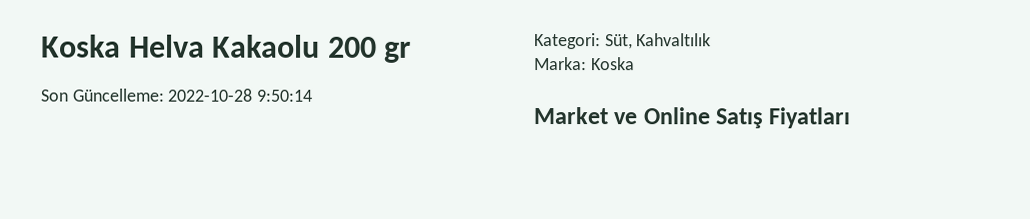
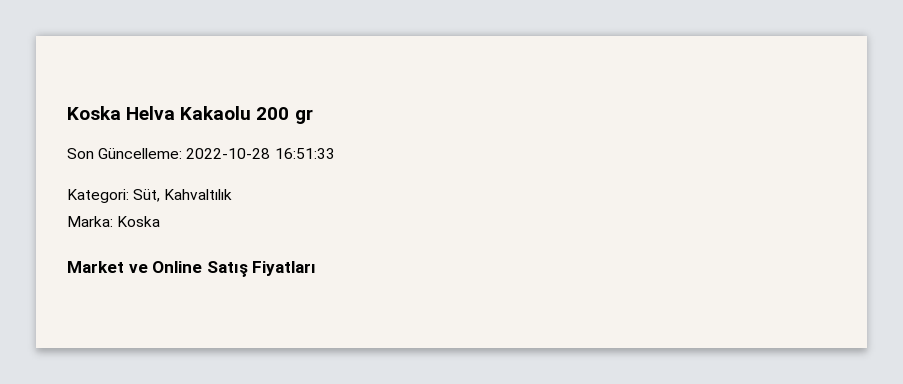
[257,89,314,102] 9:50:14 -> [274,148,335,159] 16:51:33

